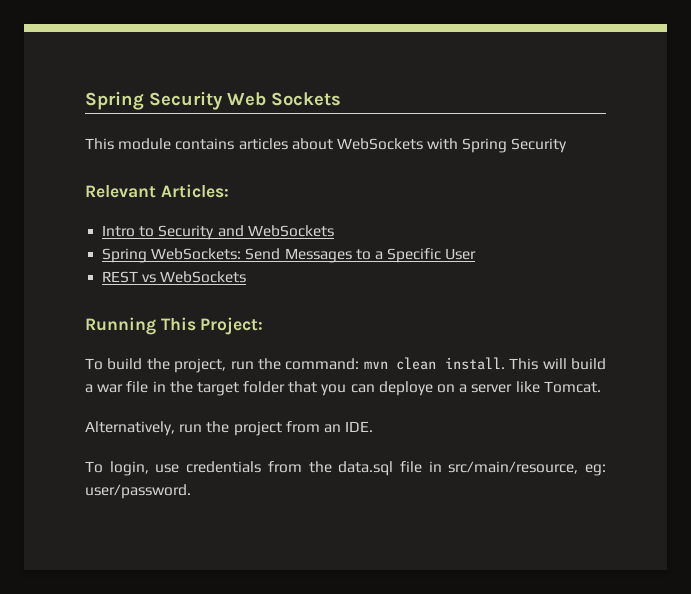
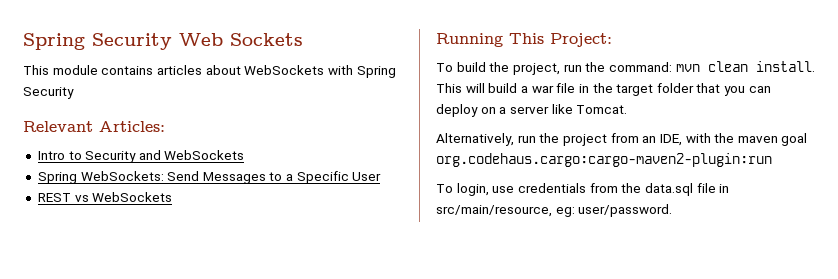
[378,381,433,396] deploye -> [436,104,478,117] deploy
[345,421,374,432] IDE. -> [659,133,808,146] [436,153,772,167] IDE, with the maven goal org.codehaus.cargo:cargo-maven2-plugin:run

